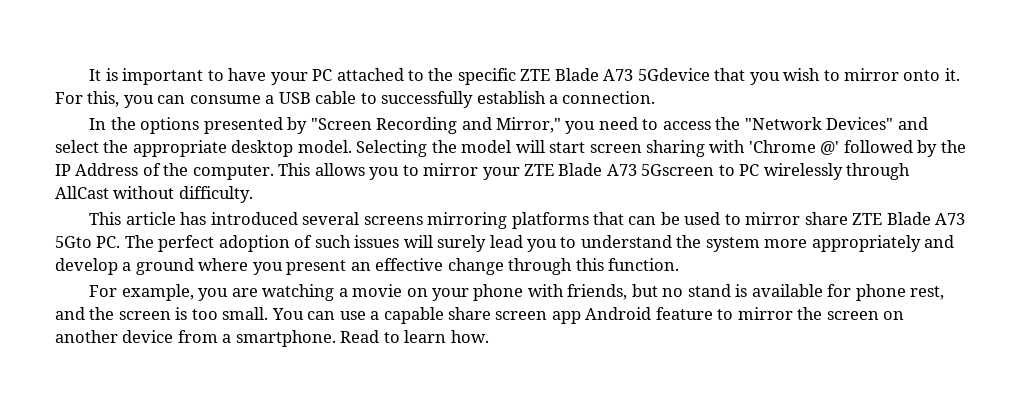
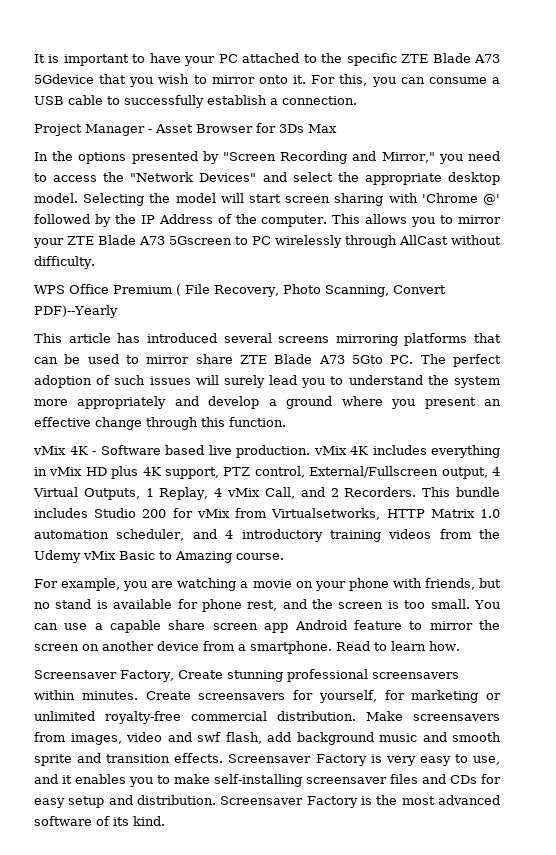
(656, 97) none -> [34,123,337,136] // Project Manager - Asset Browser for 3Ds Max
(253, 194) none -> [34,284,446,297] [34,305,118,318] // WPS Office Premium ( File Recovery, Photo Scanning, Convert PDF)--Yearly
(680, 264) none -> [33,445,500,458] [34,466,500,479] [33,487,500,500] [34,508,501,520] [34,529,500,542] [34,550,284,563] // vMix 4K - Software based live production. vMix 4K includes everything in vMix HD plus 4K support, PTZ control, External/Fullscreen output, 4 Virtual Outputs, 1 Replay, 4 vMix Call, and 2 Recorders. This bundle includes Studio 200 for vMix from Virtualsetworks, HTTP Matrix 1.0 automation scheduler, and 4 introductory training videos from the Udemy vMix Basic to Amazing course.
(489, 336) none -> [34,669,459,682] [34,690,501,703] [34,711,500,724] [34,732,501,745] [34,753,501,766] [34,774,501,787] [34,795,500,808] [34,816,165,826] // Screensaver Factory, Create stunning professional screensavers within minutes. Create screensavers for yourself, for marketing or unlimited royalty-free commercial distribution. Make screensavers from images, video and swf flash, add background music and smooth sprite and transition effects. Screensaver Factory is very easy to use, and it enables you to make self-installing screensaver files and CDs for easy setup and distribution. Screensaver Factory is the most advanced software of its kind.

